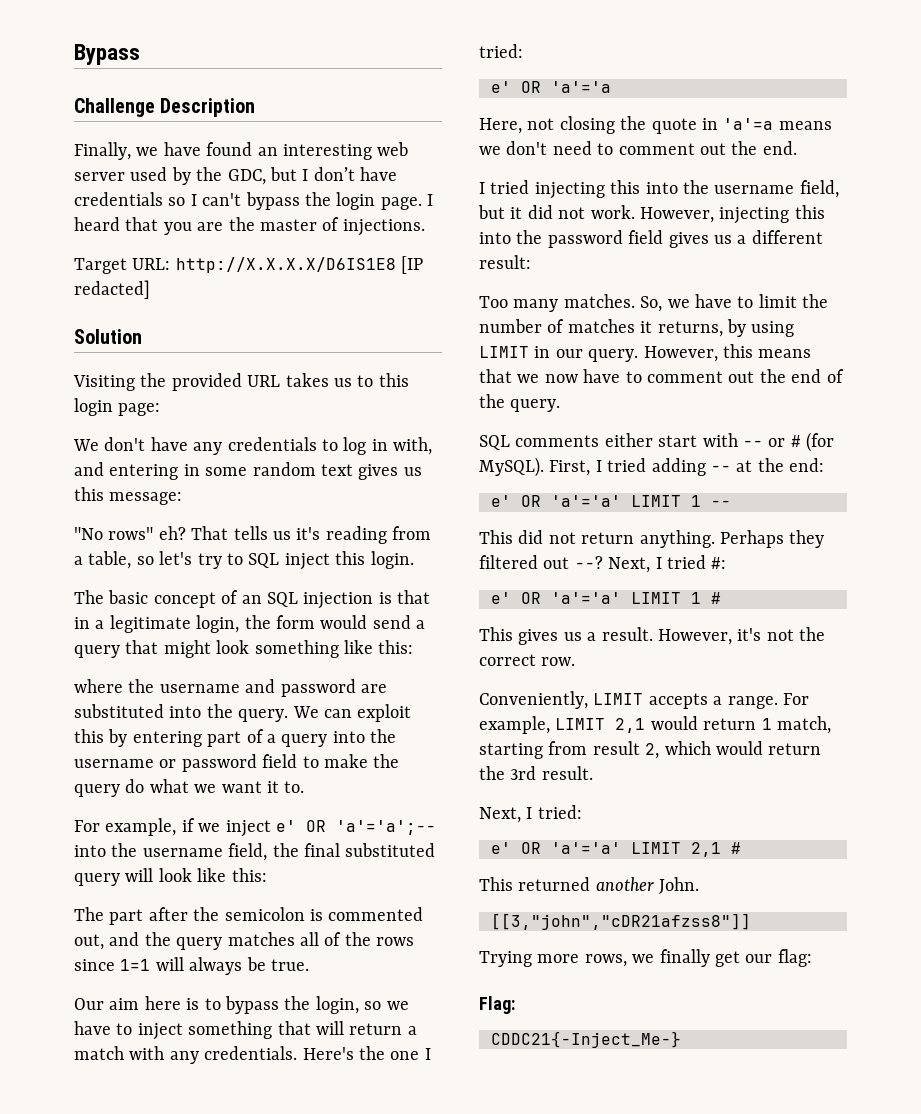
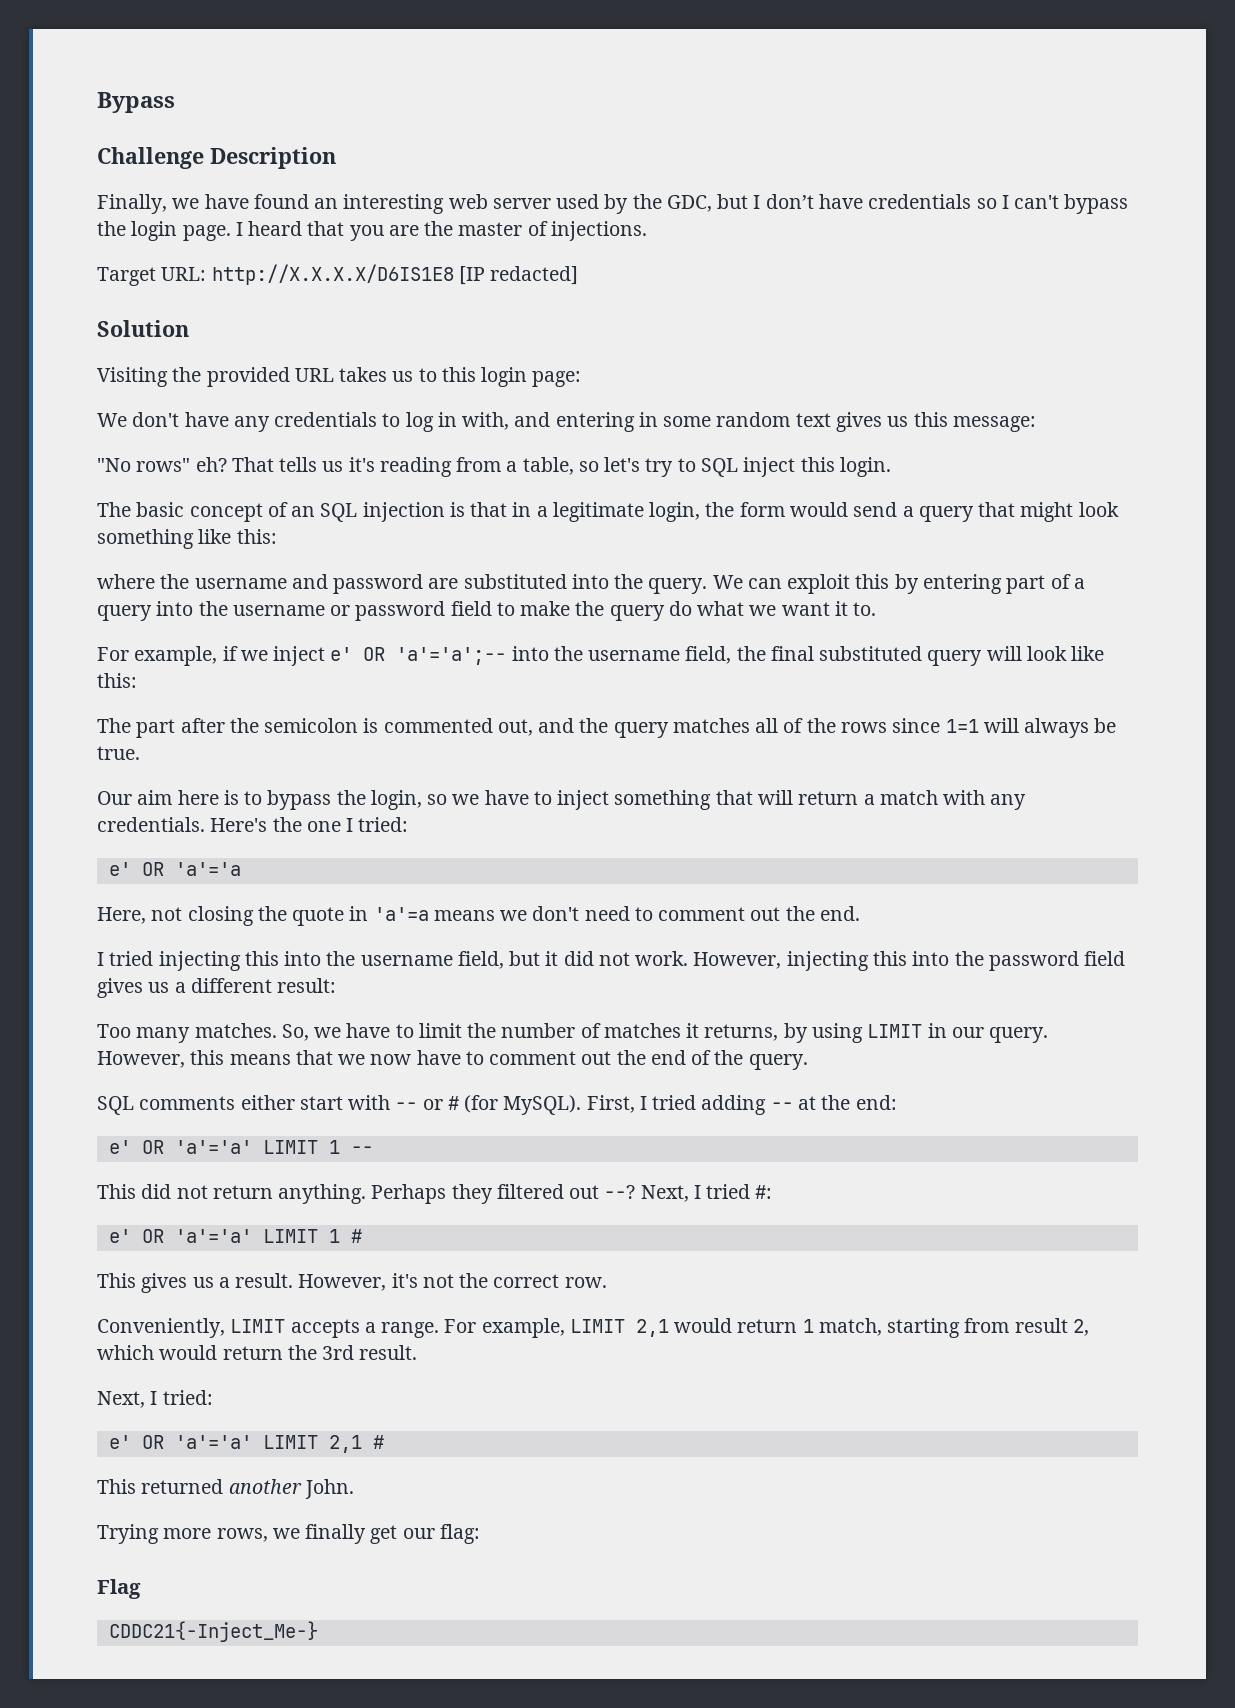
[491,913,751,930] // [[3,"john","cDR21afzss8"]] -> (354, 1489) none
[479,996,515,1014] Flag: -> [97,1579,141,1599] Flag

